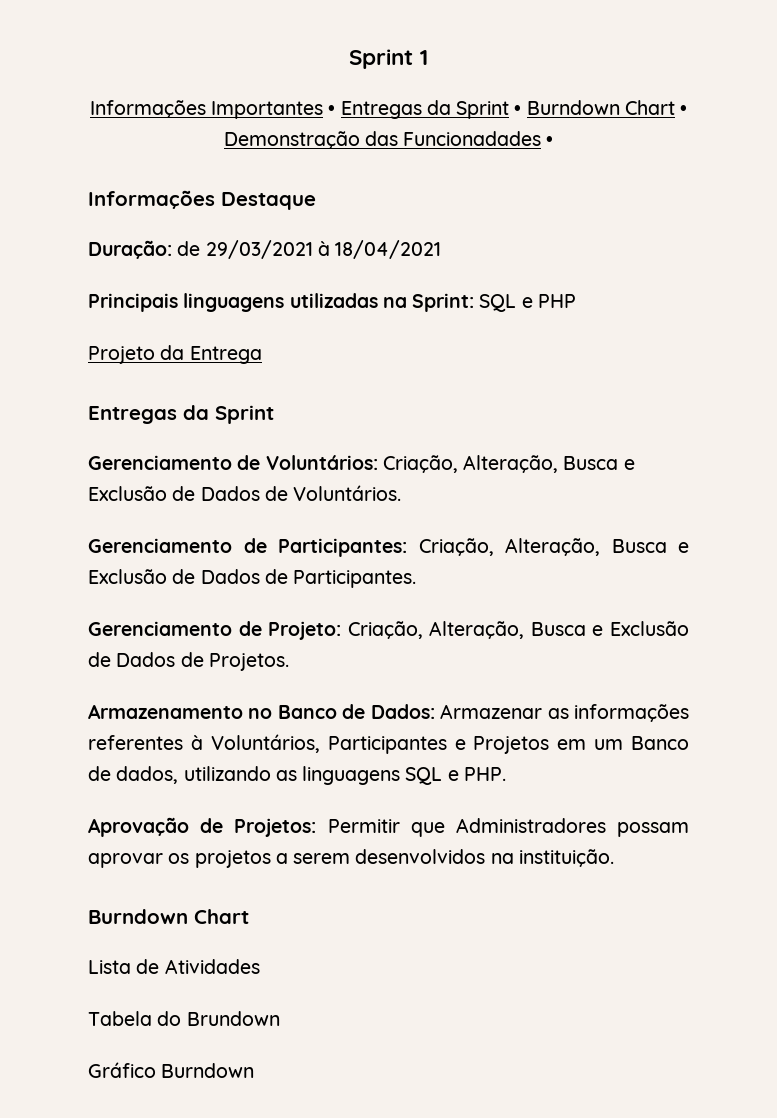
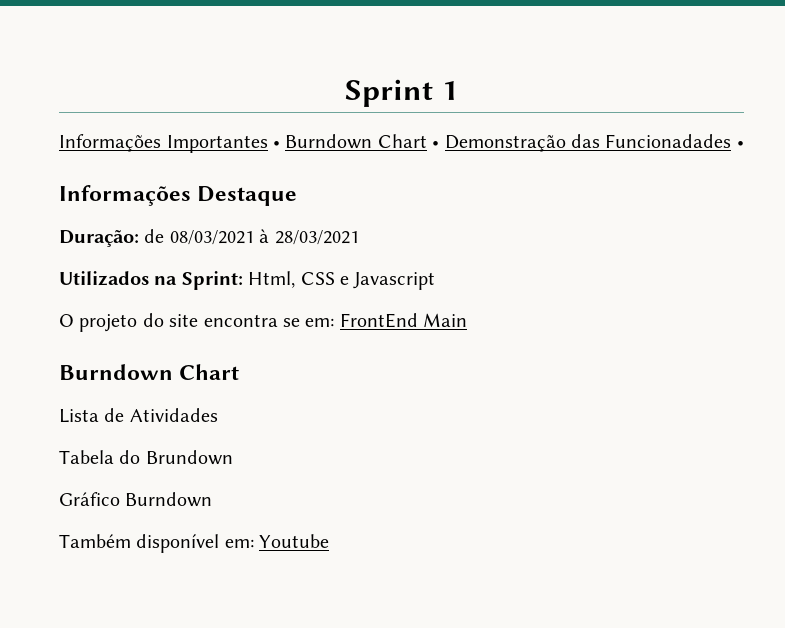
[340,100,522,119] Entregas da Sprint • -> (280, 144) none
[205,240,442,259] [88,293,576,312] [88,345,262,364] [88,405,274,424] [88,455,635,473] [88,485,402,501] [88,538,689,557] [88,569,417,588] [88,621,689,640] [88,652,289,671] [88,704,689,722] [88,734,689,754] [88,766,506,785] [88,817,689,837] [88,849,614,868] 29/03/2021 à 18/04/2021 // Principais linguagens utilizadas na Sprint: SQL e PHP // Projeto da Entrega // Entregas da Sprint // Gerenciamento de Voluntários: Criação, Alteração, Busca e Exclusão de Dados de Voluntários. // Gerenciamento de Participantes: Criação, Alteração, Busca e Exclusão de Dados de Participantes. // Gerenciamento de Projeto: Criação, Alteração, Busca e Exclusão de Dados de Projetos. // Armazenamento no Banco de Dados: Armazenar as informações referentes à Voluntários, Participantes e Projetos em um Banco de dados, utilizando as linguagens SQL e PHP. // Aprovação de Projetos: Permitir que Administradores possam aprovar os projetos a serem desenvolvidos na instituição. -> [169,229,359,245] [59,271,436,290] [59,313,468,332] 08/03/2021 à 28/03/2021 // Utilizados na Sprint: Html, CSS e Javascript // O projeto do site encontra se em: FrontEnd Main
(255, 1070) none -> [59,534,330,553] // Também disponível em: Youtube

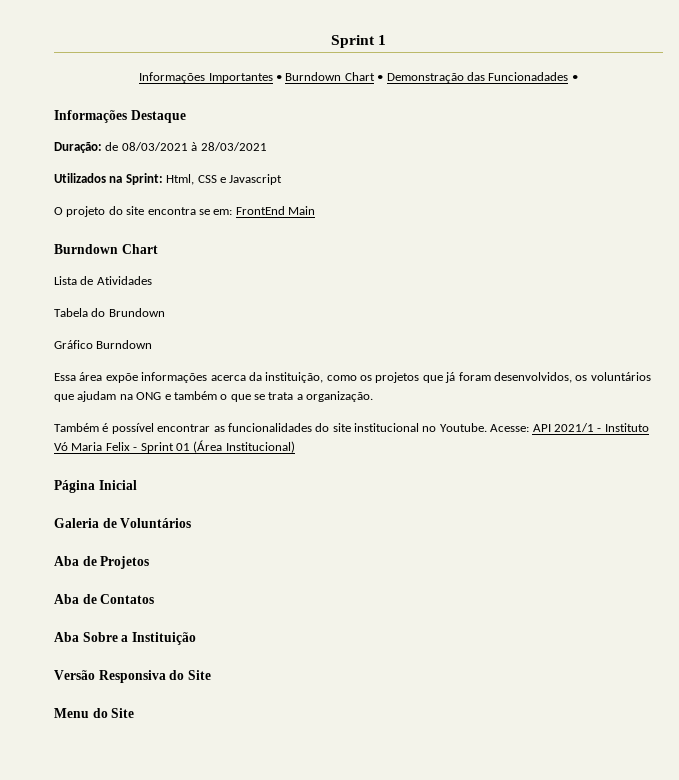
[59,534,330,553] Também disponível em: Youtube -> [54,372,651,383] [54,391,374,402] [54,423,649,434] [54,440,295,453] [54,480,137,493] [54,518,192,528] [54,556,150,569] [54,594,155,604] [54,632,196,645] [54,670,211,683] [54,708,135,718] Essa área expõe informações acerca da instituição, como os projetos que já foram desenvolvidos, os voluntários que ajudam na ONG e também o que se trata a organização. // Também é possível encontrar as funcionalidades do site institucional no Youtube. Acesse: API 2021/1 - Instituto Vó Maria Felix - Sprint 01 (Área Institucional) // Página Inicial // Galeria de Voluntários // Aba de Projetos // Aba de Contatos // Aba Sobre a Instituição // Versão Responsiva do Site // Menu do Site

